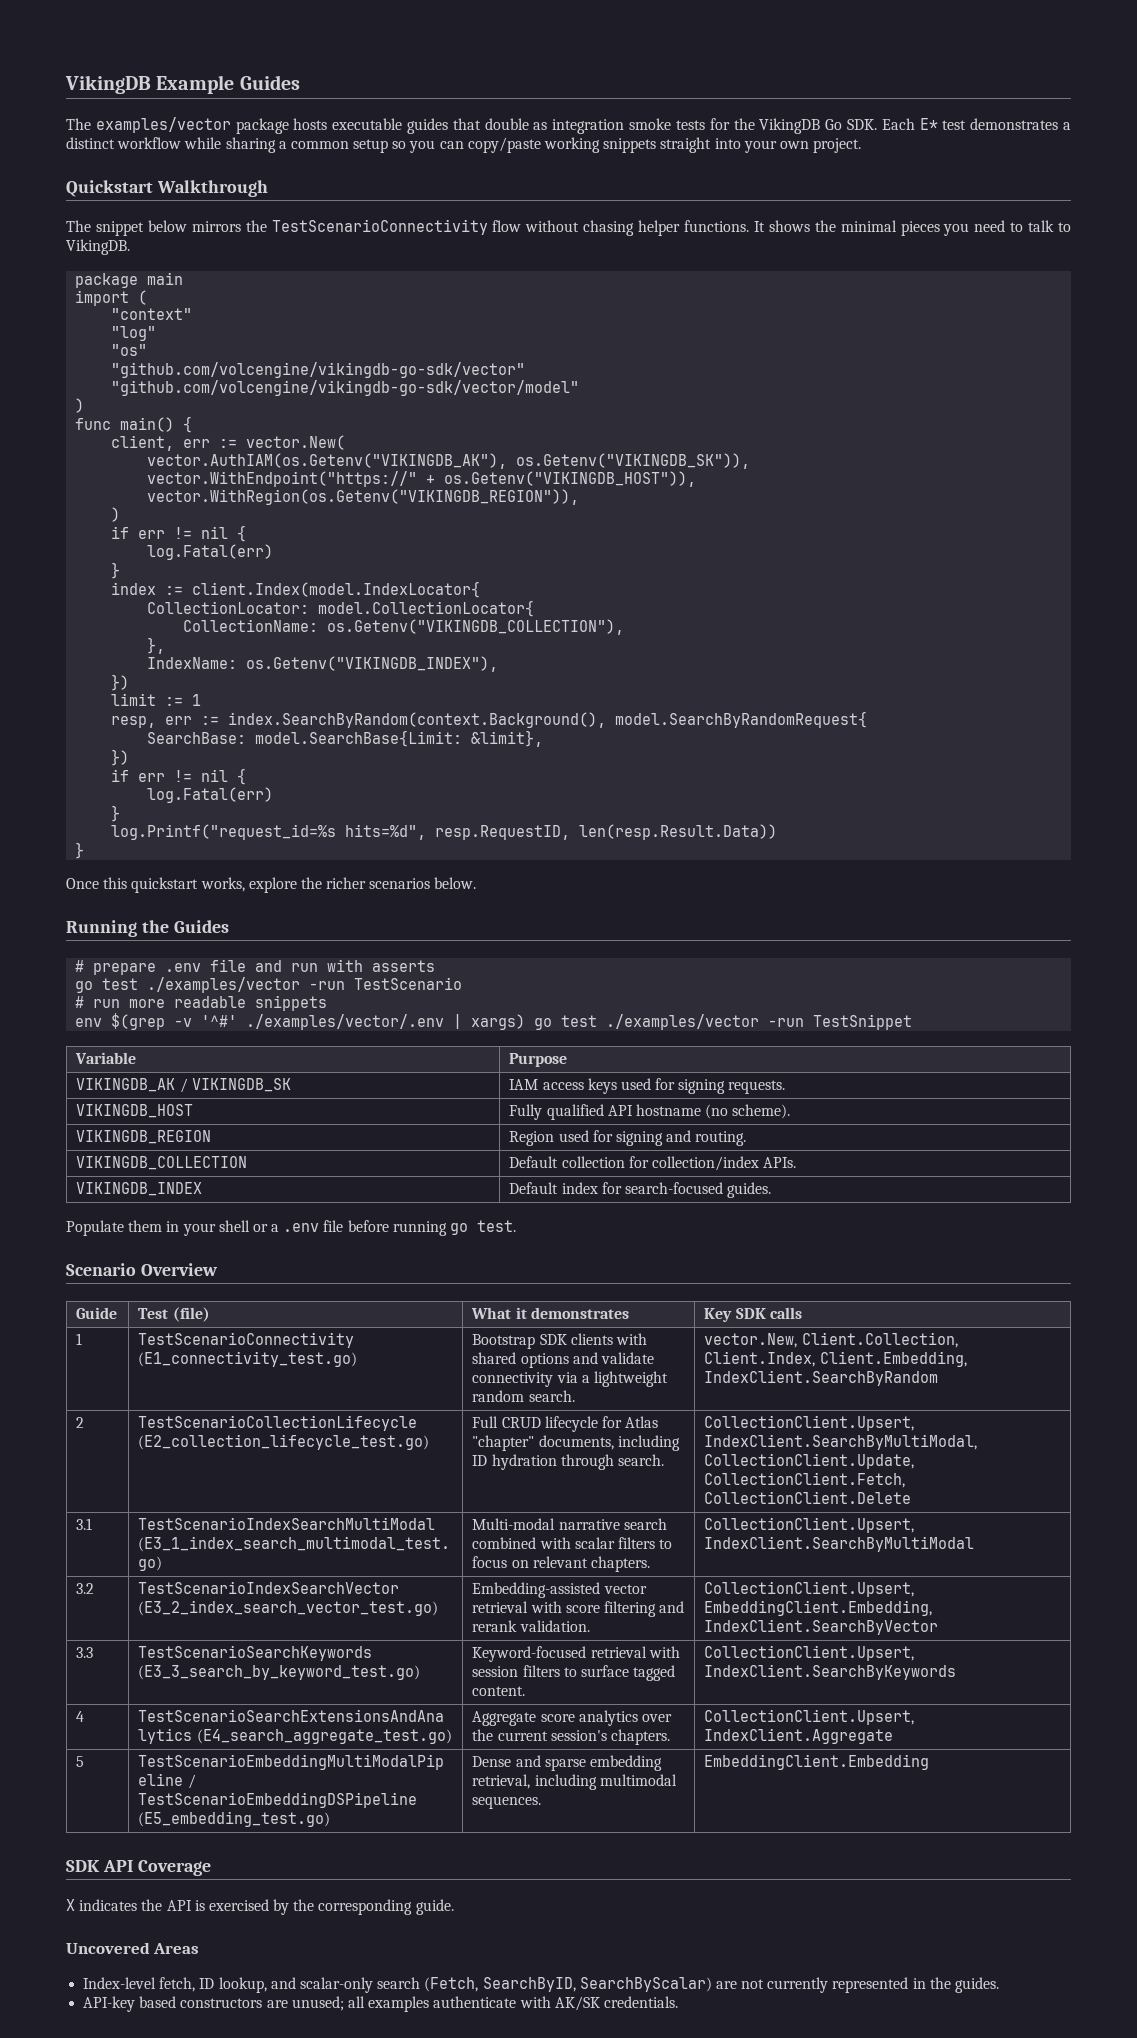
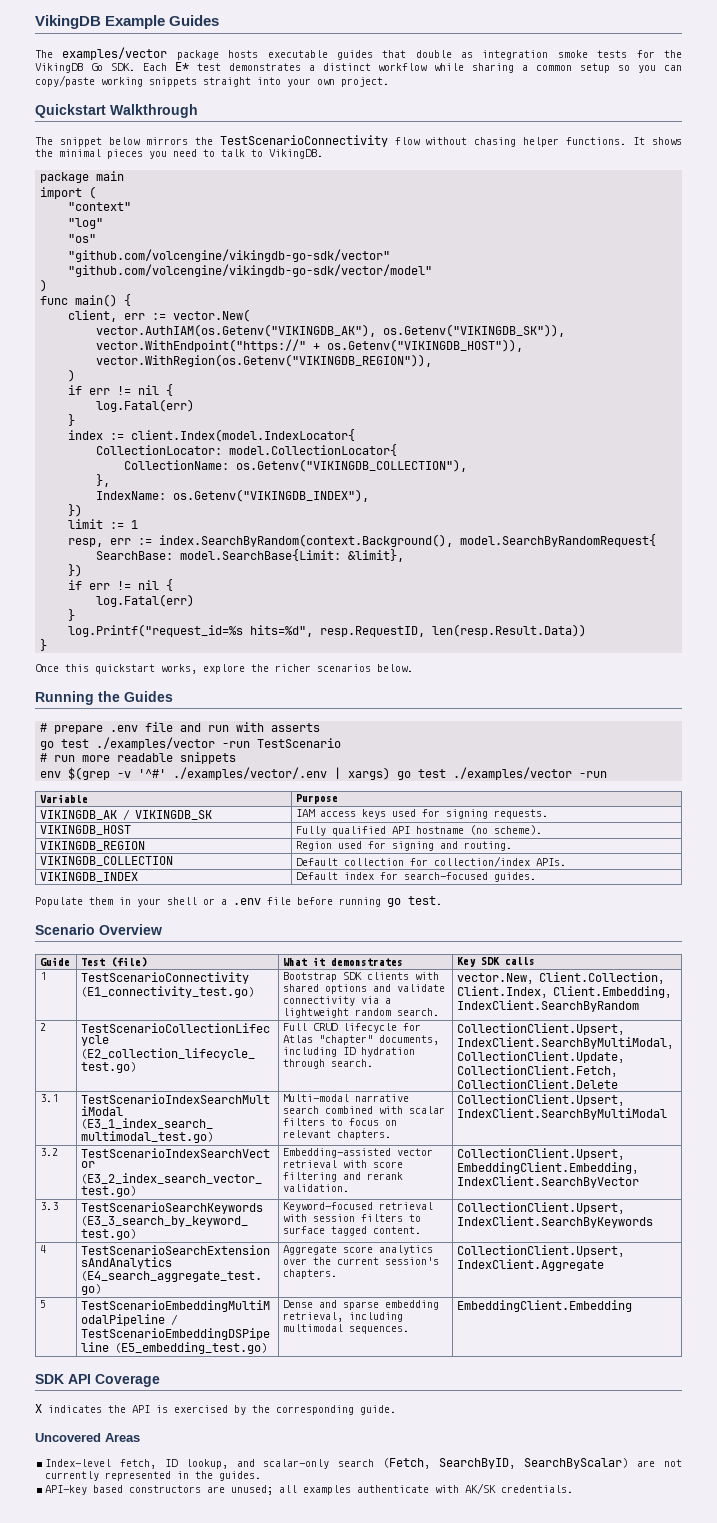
[813,1014,913,1030] TestSnippet -> (608, 774) none

